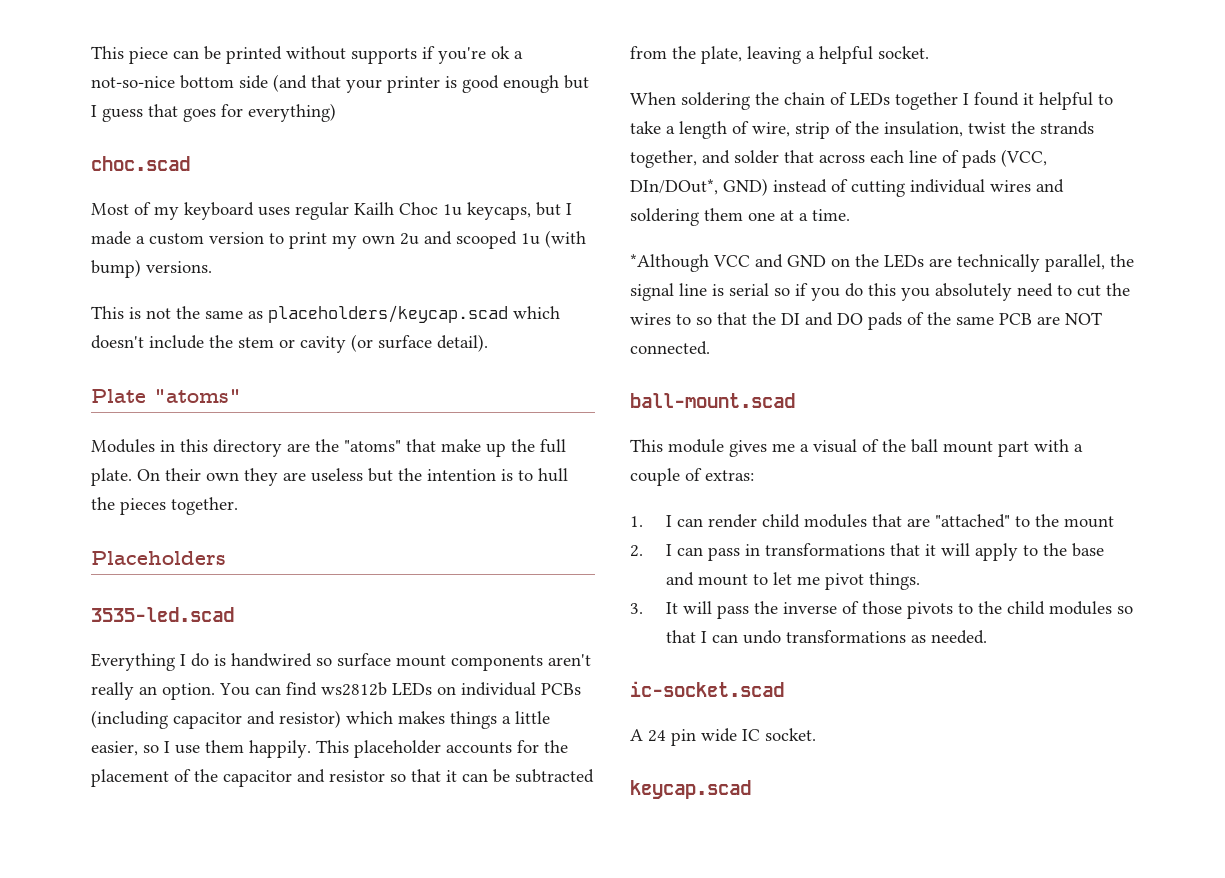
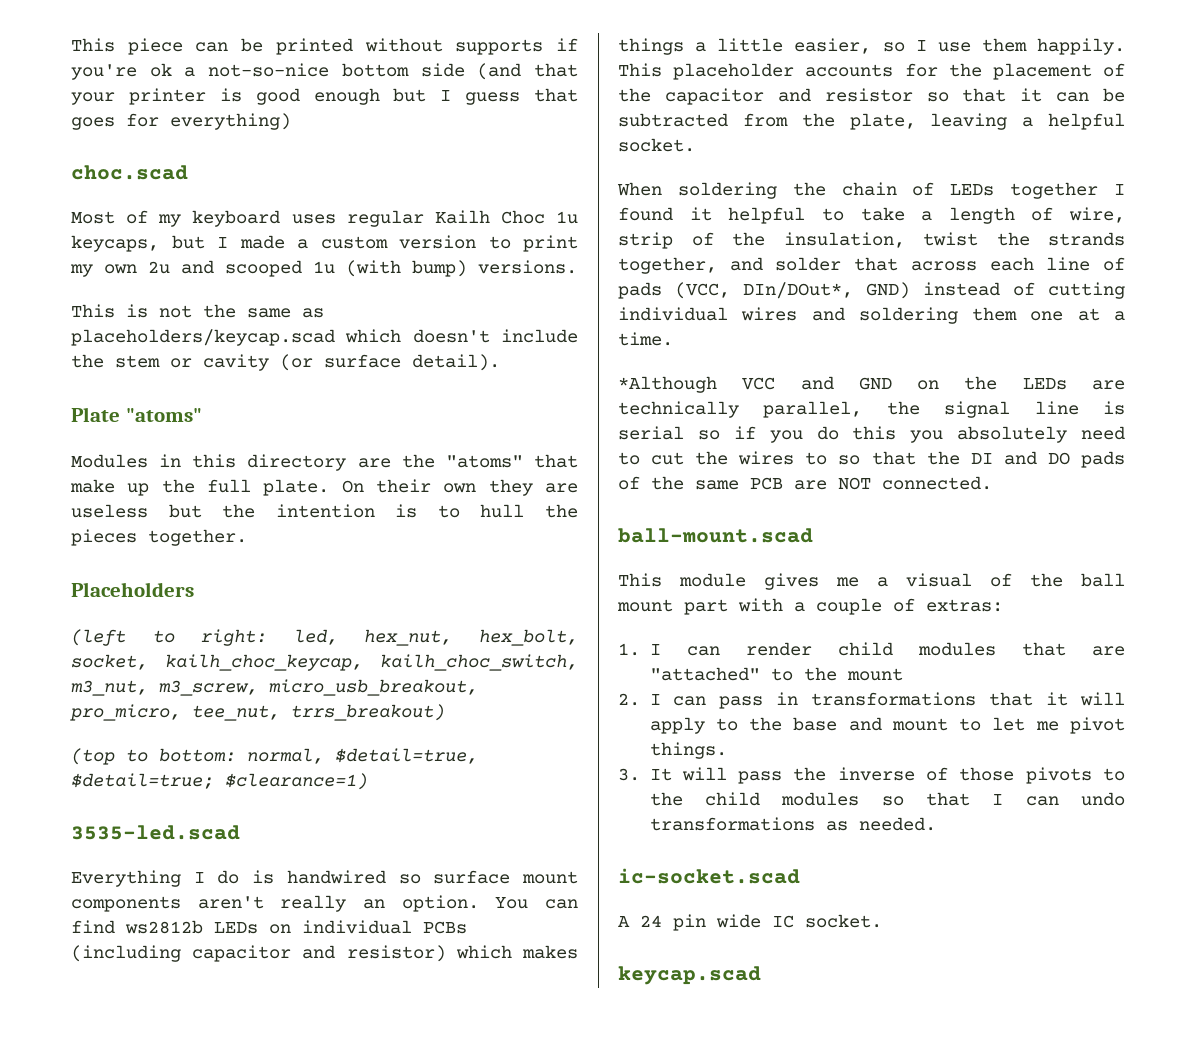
(226, 558) none -> [71,629,578,646] [71,654,578,671] [71,679,478,696] [70,704,445,721] [71,748,478,765] [71,773,368,790] // (left to right: led, hex_nut, hex_bolt, socket, kailh_choc_keycap, kailh_choc_switch, m3_nut, m3_screw, micro_usb_breakout, pro_micro, tee_nut, trrs_breakout) // (top to bottom: normal, $detail=true, $detail=true; $clearance=1)

